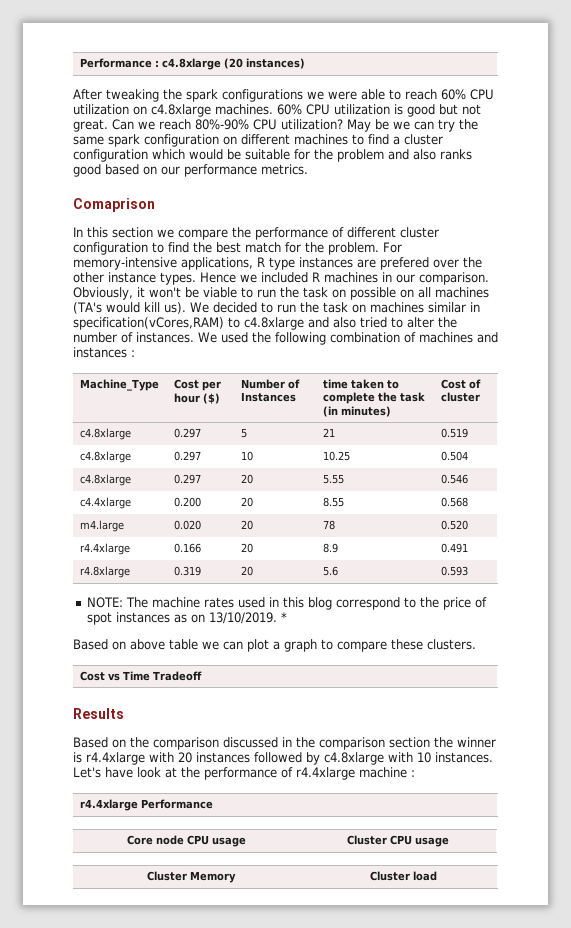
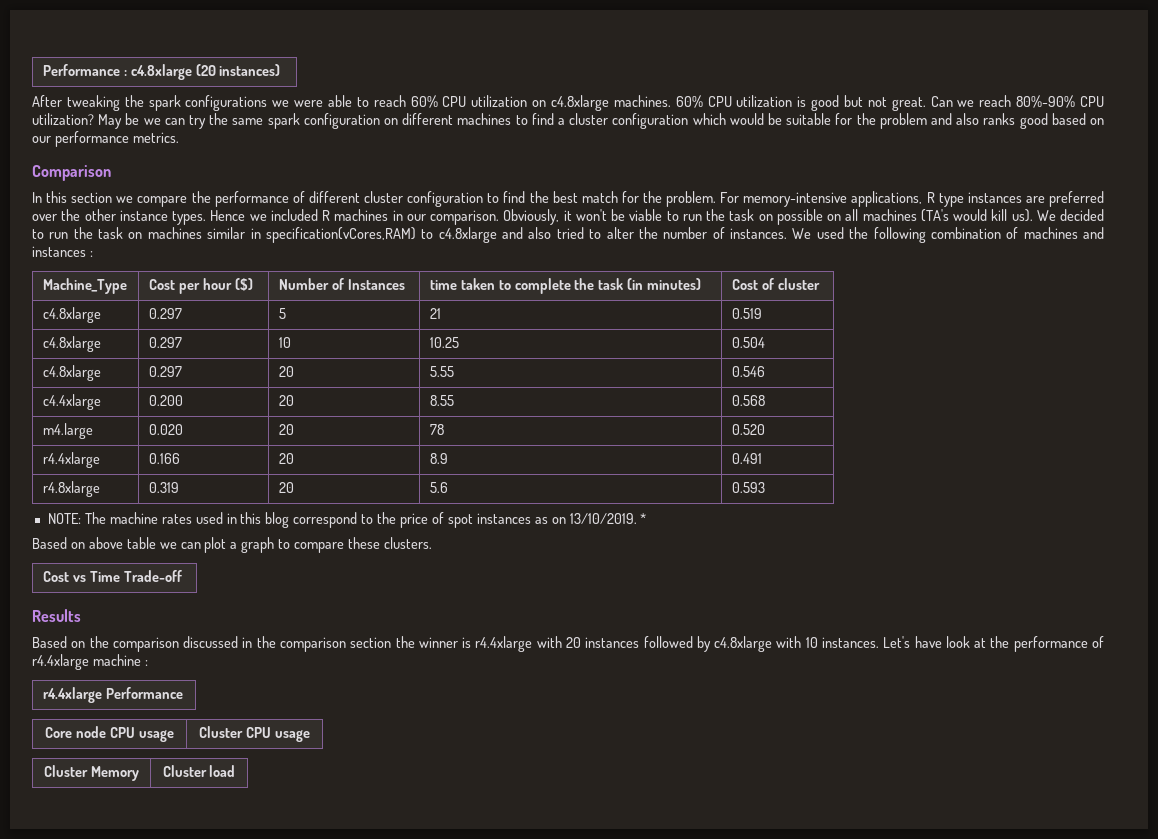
[73,198,155,212] Comaprison -> [32,165,111,181] Comparison
[380,257,429,270] prefered -> [1049,191,1105,207] preferred
[153,671,203,681] Tradeoff -> [123,570,182,582] Trade-off

